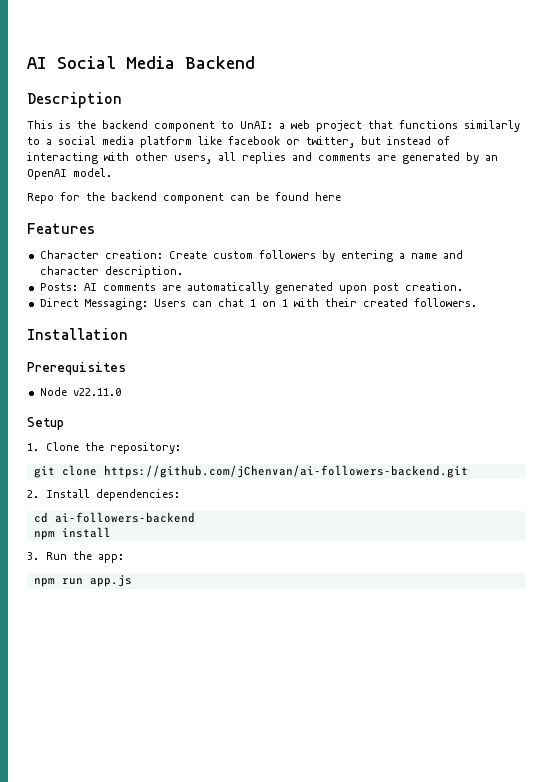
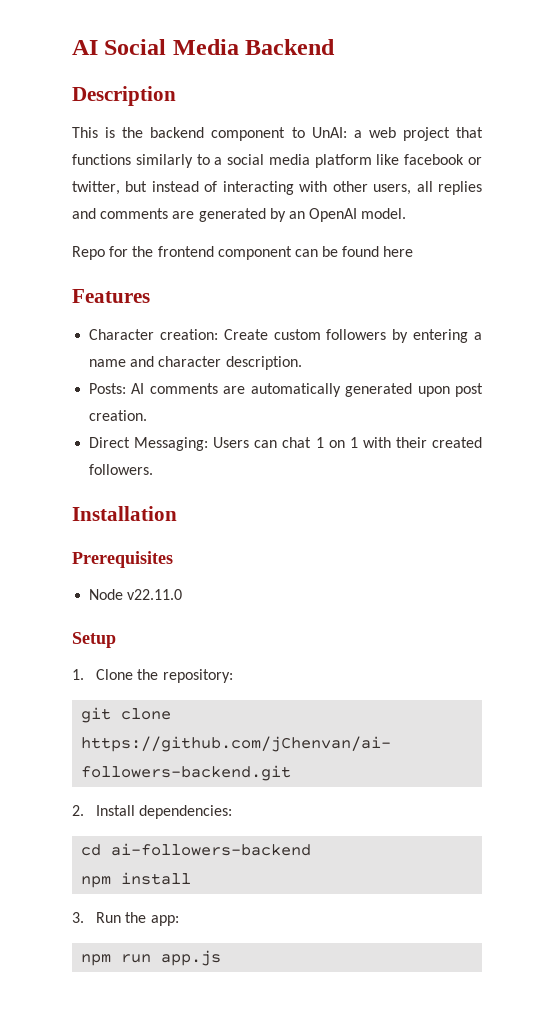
[111,192,157,201] backend -> [157,246,214,257] frontend

